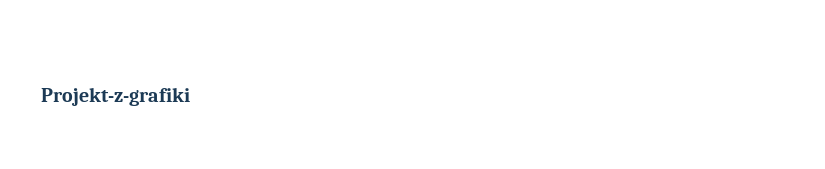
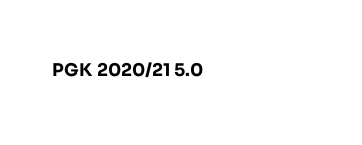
[41,87,190,106] Projekt-z-grafiki -> [52,62,204,78] PGK 2020/21 5.0

